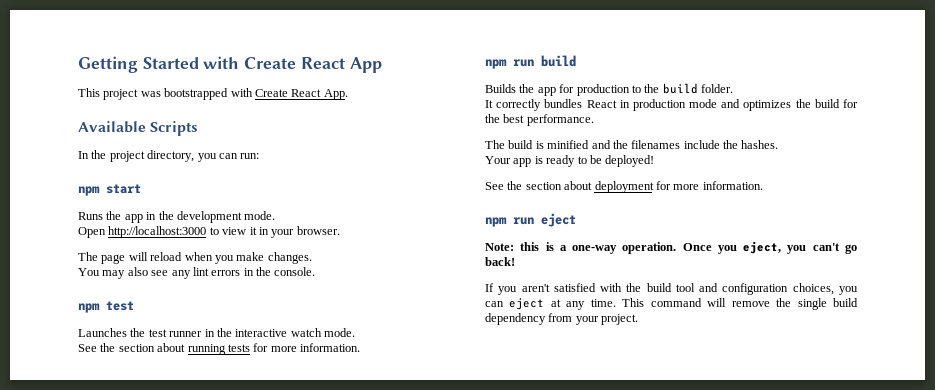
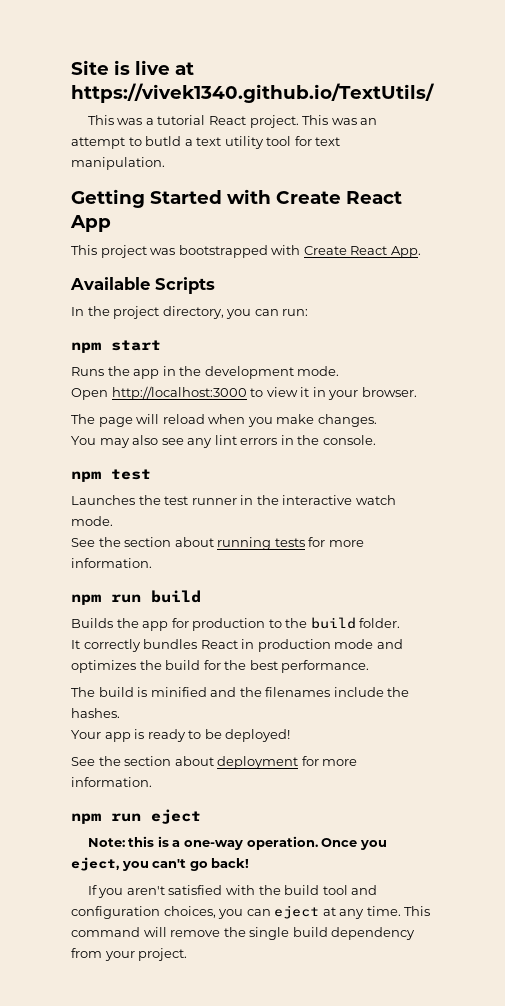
(78, 64) none -> [71,60,194,75] [71,83,435,103] [87,115,378,128] [71,136,341,149] [71,157,165,170] Site is live at https://vivek1340.github.io/TextUtils/ // This was a tutorial React project. This was an attempt to butld a text utility tool for text manipulation. //

